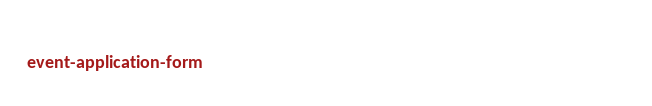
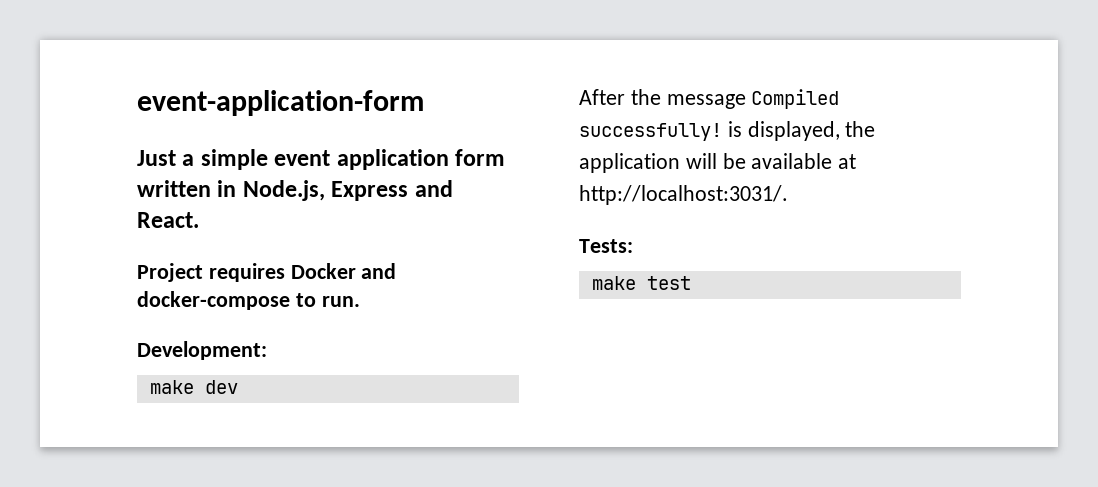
(203, 63) none -> [137,149,506,170] [137,180,453,201] [137,212,199,228] [137,263,397,282] [137,291,360,310] [137,341,267,360] [149,380,238,394] [579,89,840,109] [579,121,876,141] [579,153,857,173] [579,185,788,205] [579,239,633,253] [591,276,691,290] // Just a simple event application form written in Node.js, Express and React. // Project requires Docker and docker-compose to run. // Development: // make dev // After the message Compiled successfully! is displayed, the application will be available at http://localhost:3031/. // Tests: // make test

